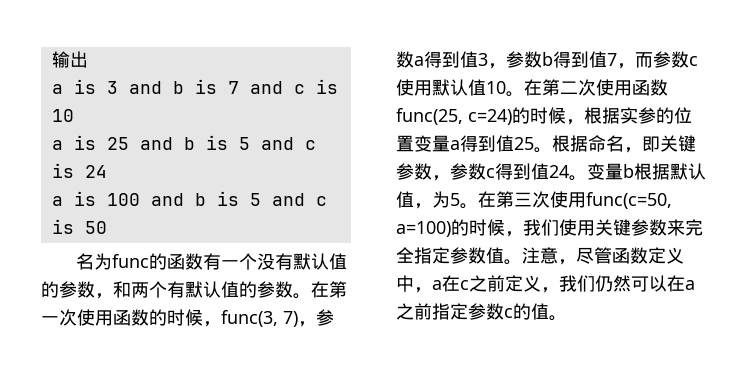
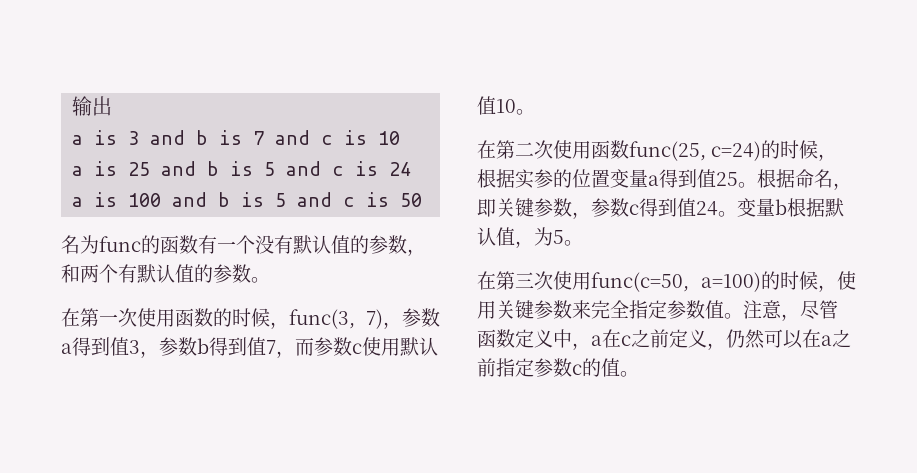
(311, 296) none -> (270, 280) //
(524, 94) none -> (535, 112) //
(478, 206) none -> (583, 243) //
[523,219,559,236] 我们 -> (837, 288) none
[559,275,595,292] 我们 -> (726, 346) none

